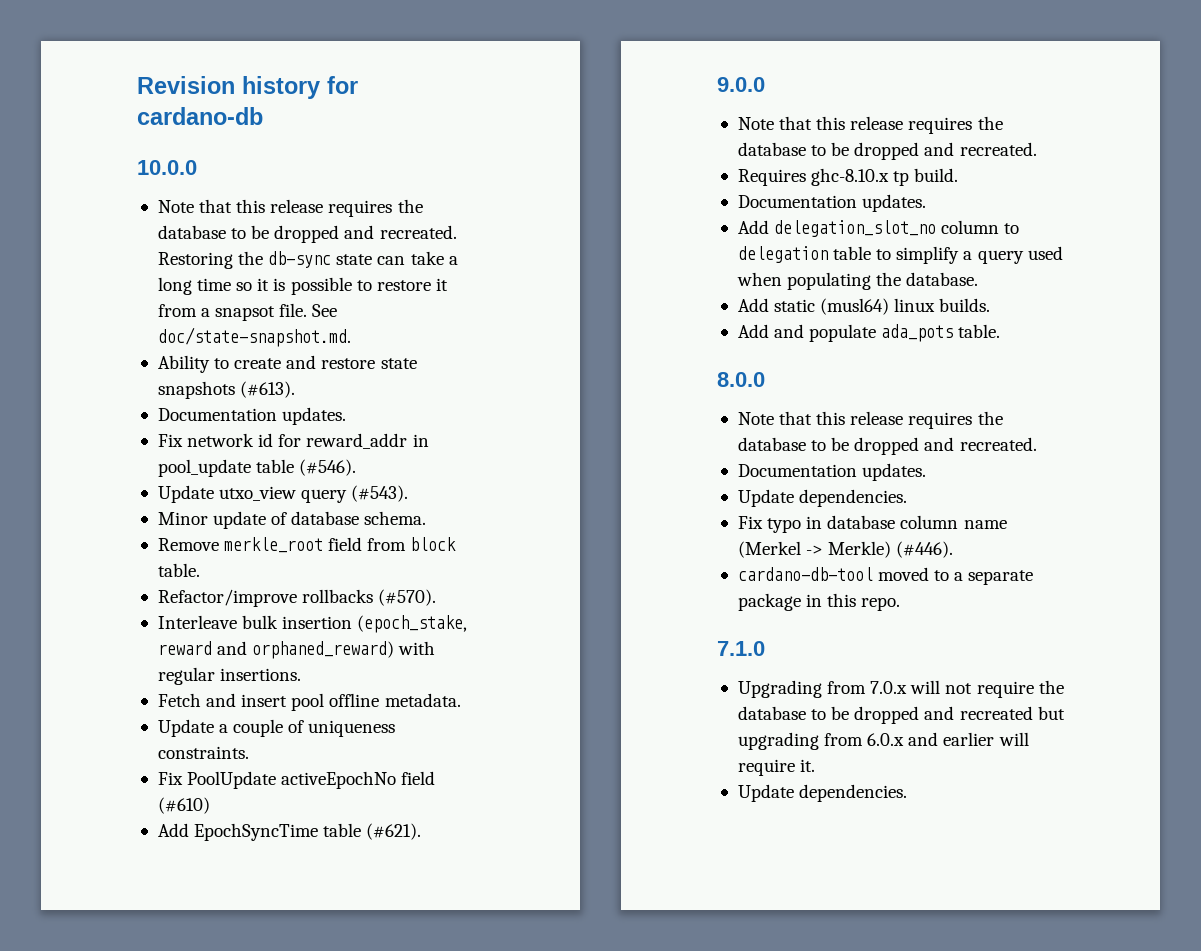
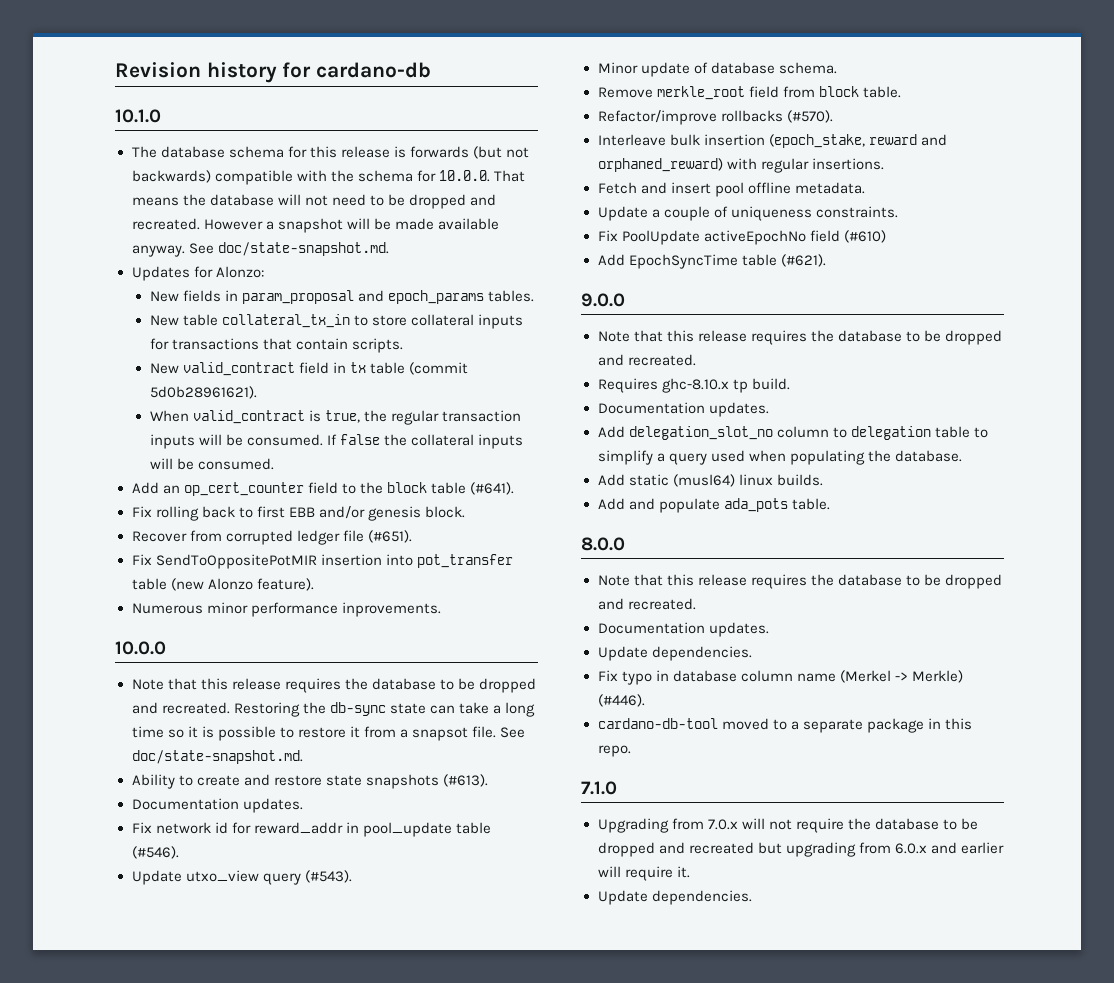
(263, 116) none -> [115,109,161,123] [131,146,529,159] [131,170,525,185] [131,194,496,209] [131,218,499,233] [131,242,389,257] [131,266,264,281] [149,290,534,304] [149,314,523,329] [149,338,403,353] [149,362,468,376] [149,386,257,399] [149,410,521,425] [149,434,524,449] [149,458,274,470] [131,482,514,496] [131,506,465,521] [131,530,412,545] [131,554,513,569] [131,578,314,591] [131,602,441,617] // 10.1.0 // The database schema for this release is forwards (but not backwards) compatible with the schema for 10.0.0. That means the database will not need to be dropped and recreated. However a snapshot will be made available anyway. See doc/state-snapshot.md. // Updates for Alonzo: // New fields in param_proposal and epoch_params tables. // New table collateral_tx_in to store collateral inputs for transactions that contain scripts. // New valid_contract field in tx table (commit 5d0b28961621). // When valid_contract is true, the regular transaction inputs will be consumed. If false the collateral inputs will be consumed. // Add an op_cert_counter field to the block table (#641). // Fix rolling back to first EBB and/or genesis block. // Recover from corrupted ledger file (#651). // Fix SendToOppositePotMIR insertion into pot_transfer table (new Alonzo feature). // Numerous minor performance inprovements.

